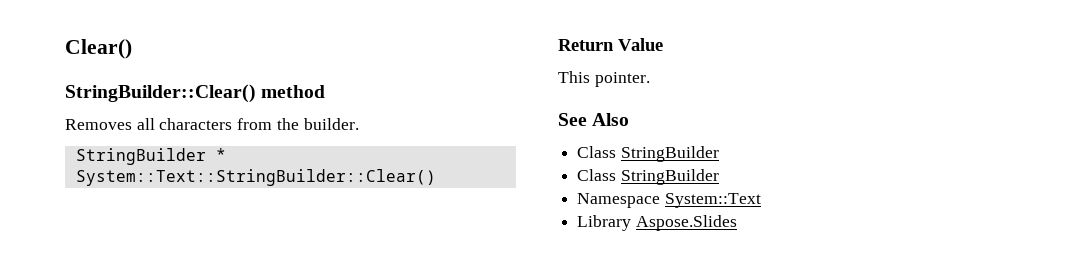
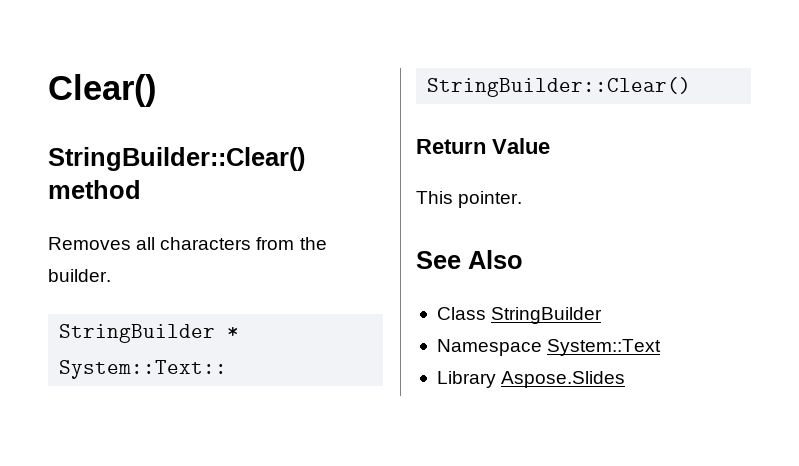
[577,169,719,185] // Class StringBuilder -> (603, 315) none

